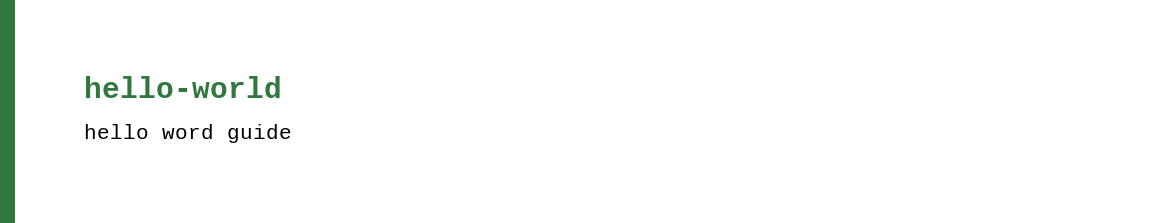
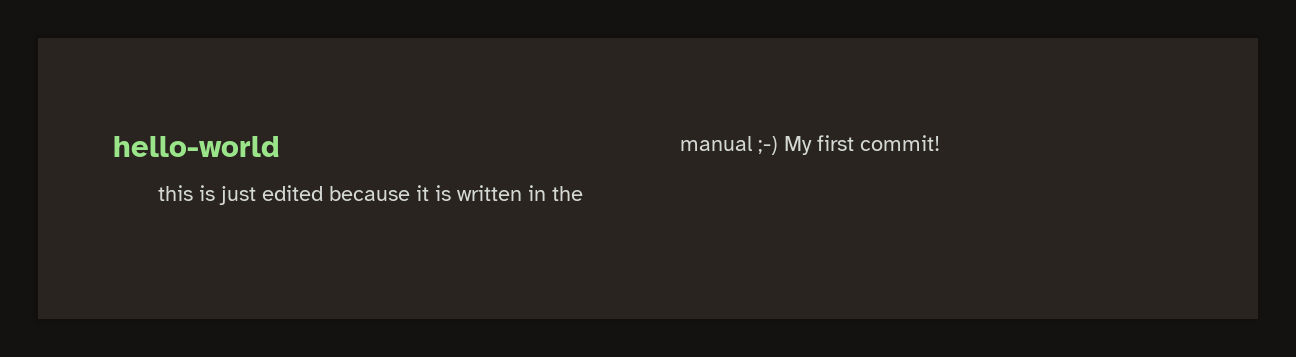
[84,124,292,143] hello word guide -> [157,185,583,205] [680,135,940,155] this is just edited because it is written in the manual ;-) My first commit!

